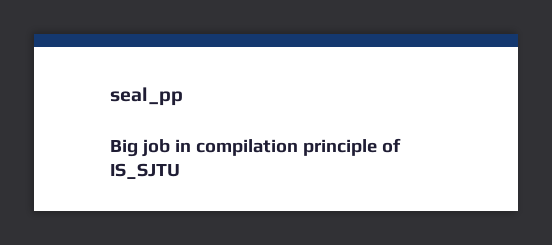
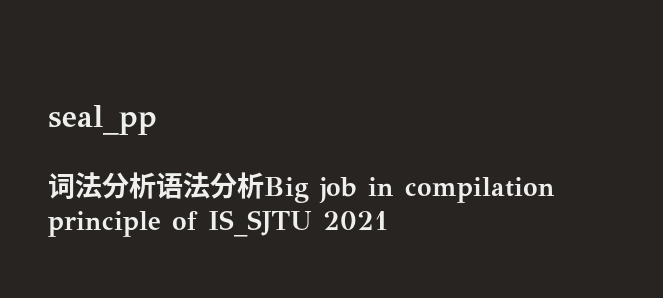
(183, 96) none -> [48,172,264,199] 词法分析语法分析
(180, 171) none -> [323,211,388,230] 2021

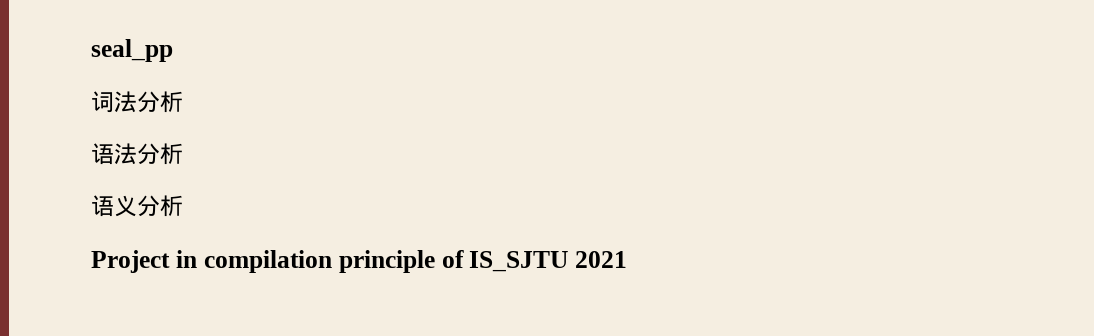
(156, 185) none -> (183, 102) //
[264,177,357,203] Big job -> [91,195,183,217] [91,250,170,273] // 语义分析 // Project

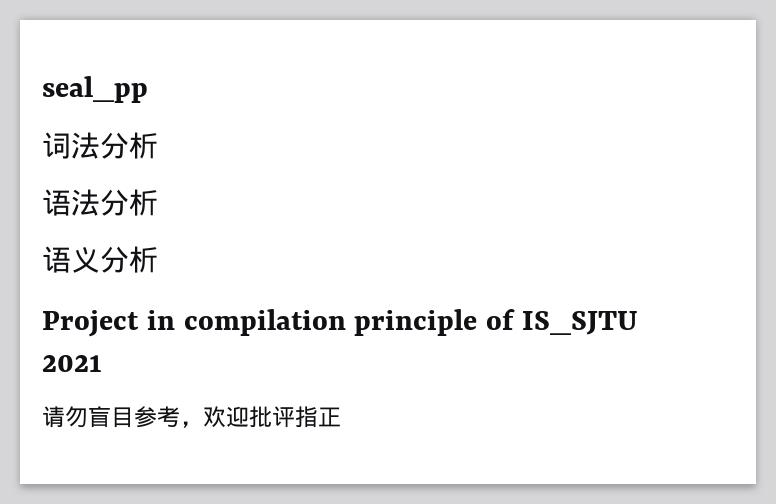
(628, 259) none -> [42,406,341,428] // 请勿盲目参考，欢迎批评指正

